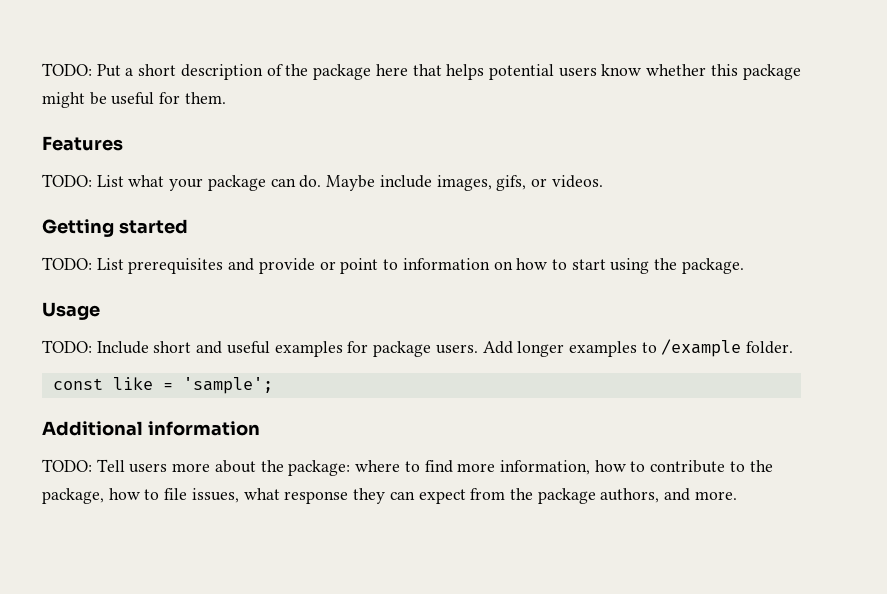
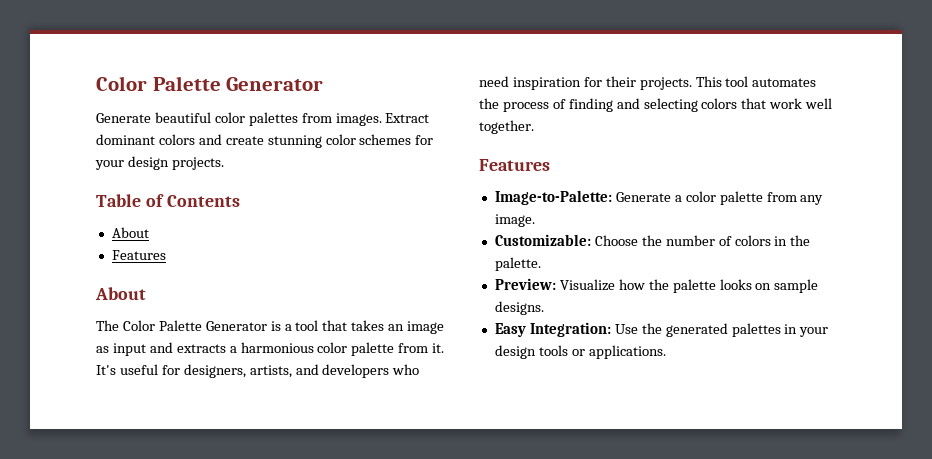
[42,63,801,80] [42,92,226,108] [42,136,123,151] [42,174,603,191] [42,219,188,237] [42,257,744,274] [42,302,100,320] [42,339,794,357] [52,377,273,394] [42,421,260,436] [42,459,773,476] [42,488,737,504] TODO: Put a short description of the package here that helps potential users know whether this package might be useful for them. // Features // TODO: List what your package can do. Maybe include images, gifs, or videos. // Getting started // TODO: List prerequisites and provide or point to information on how to start using the package. // Usage // TODO: Include short and useful examples for package users. Add longer examples to /example folder. // const like = 'sample'; // Additional information // TODO: Tell users more about the package: where to find more information, how to contribute to the package, how to file issues, what response they can expect from the package authors, and more. -> [96,76,324,91] [96,112,430,126] [96,134,434,148] [95,156,224,170] [96,194,240,207] [111,227,149,238] [111,250,166,260] [95,287,146,300] [96,320,445,334] [96,342,445,356] [96,364,420,378] [479,76,817,90] [479,98,833,112] [479,120,534,134] [479,159,550,171] [494,190,824,205] [494,214,535,227] [494,234,811,246] [494,257,541,271] [494,278,819,293] [494,301,544,315] [494,322,829,337] [494,345,666,359] Color Palette Generator // Generate beautiful color palettes from images. Extract dominant colors and create stunning color schemes for your design projects. // Table of Contents // About // Features // About // The Color Palette Generator is a tool that takes an image as input and extracts a harmonious color palette from it. It's useful for designers, artists, and developers who need inspiration for their projects. This tool automates the process of finding and selecting colors that work well together. // Features // Image-to-Palette: Generate a color palette from any image. // Customizable: Choose the number of colors in the palette. // Preview: Visualize how the palette looks on sample designs. // Easy Integration: Use the generated palettes in your design tools or applications.

